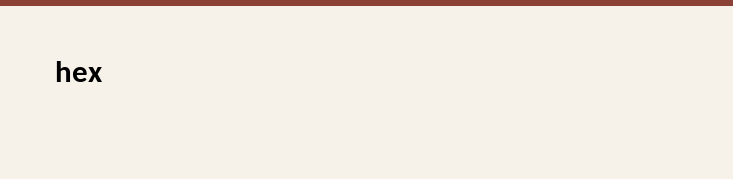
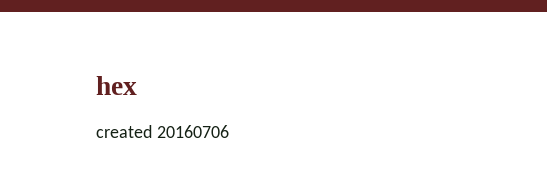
(102, 71) none -> [96,125,229,138] // created 20160706

